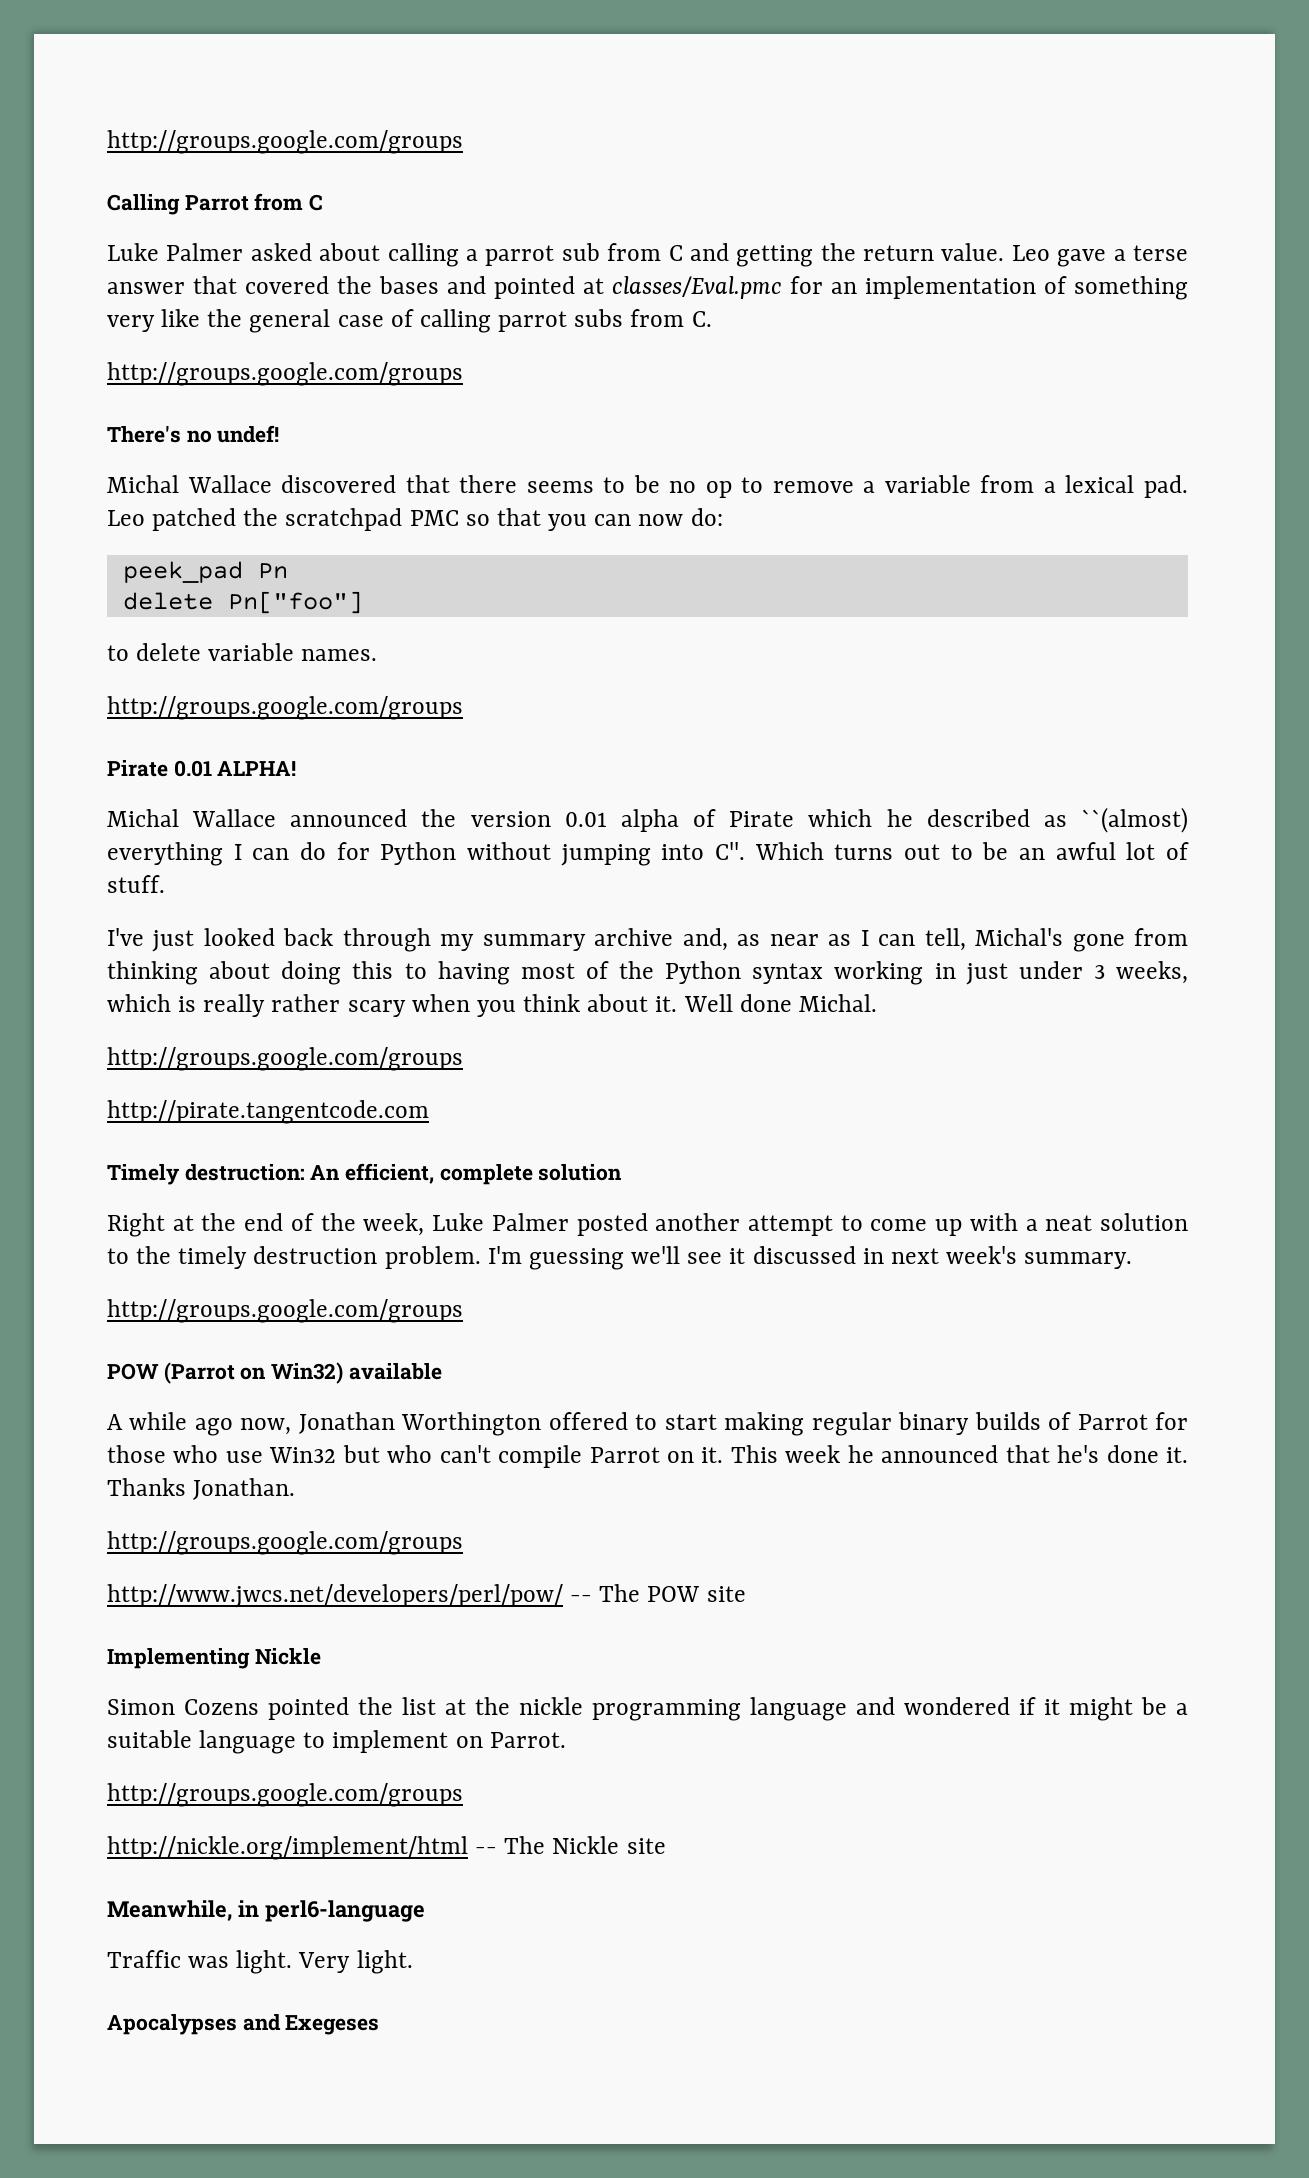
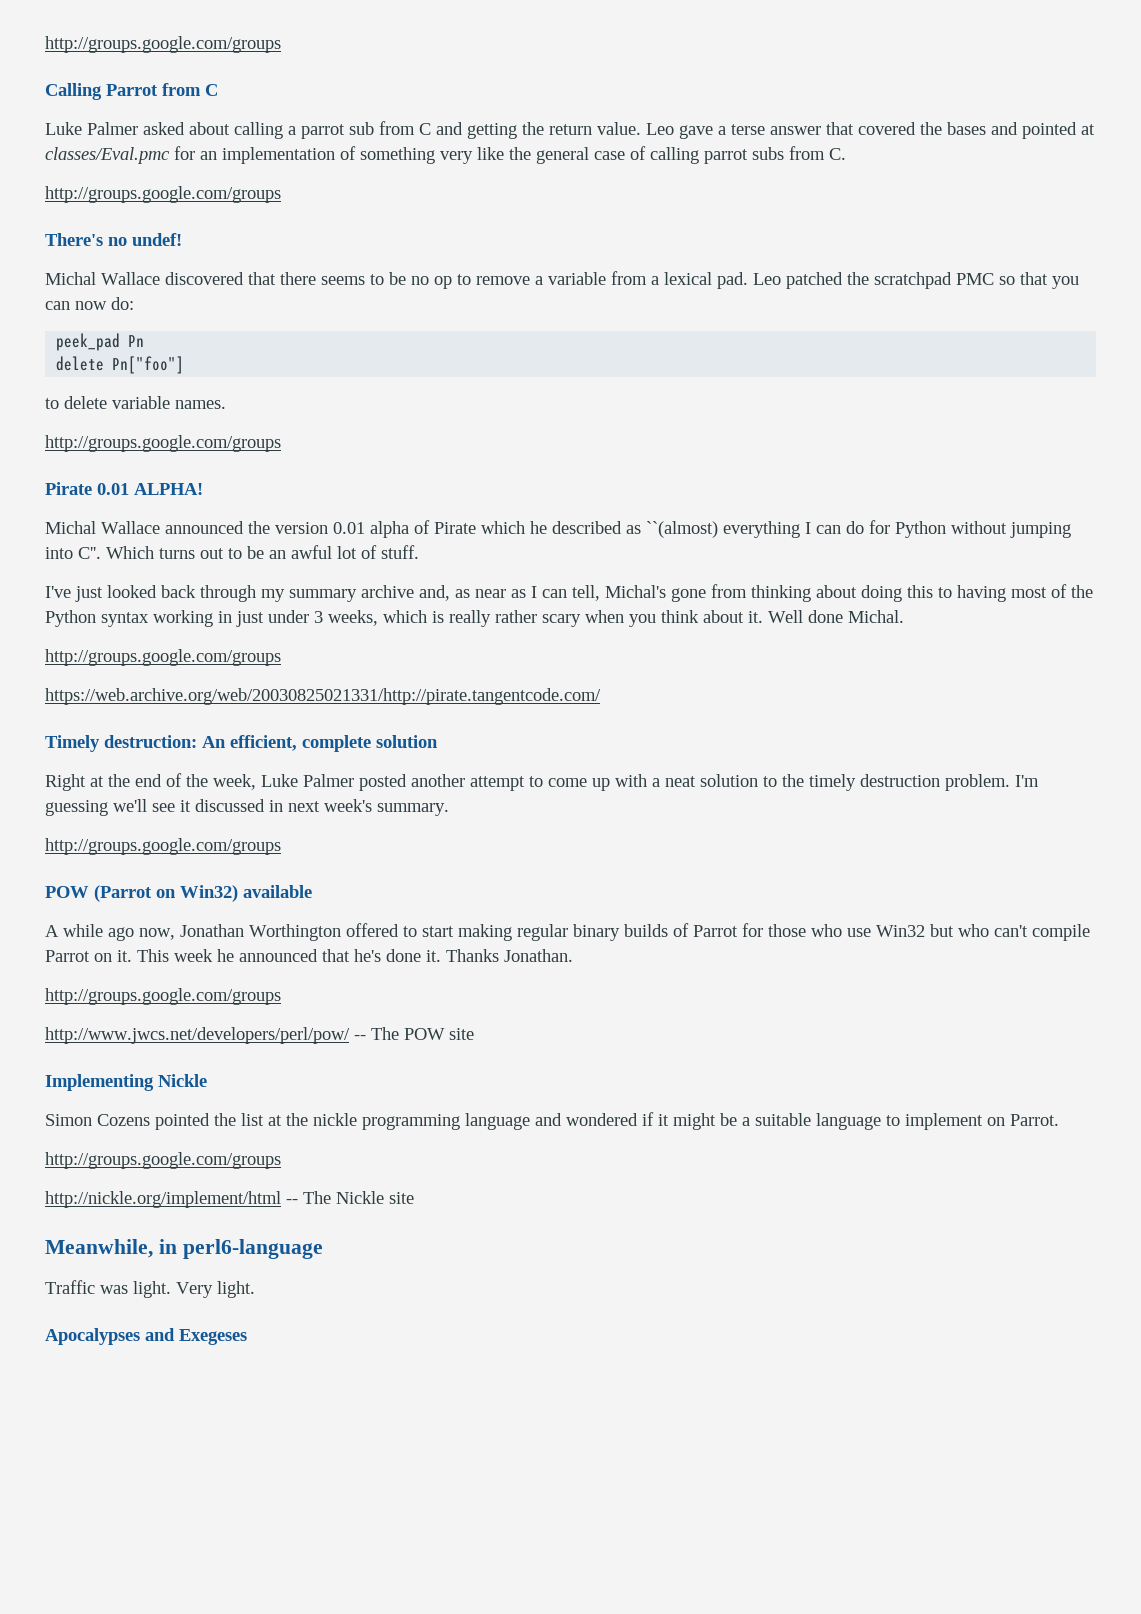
[107,1100,429,1124] http://pirate.tangentcode.com -> [45,688,601,705] https://web.archive.org/web/20030825021331/http://pirate.tangentcode.com/

